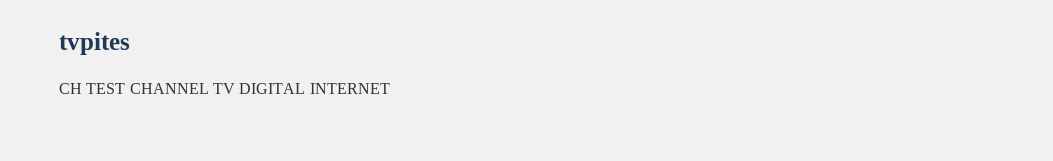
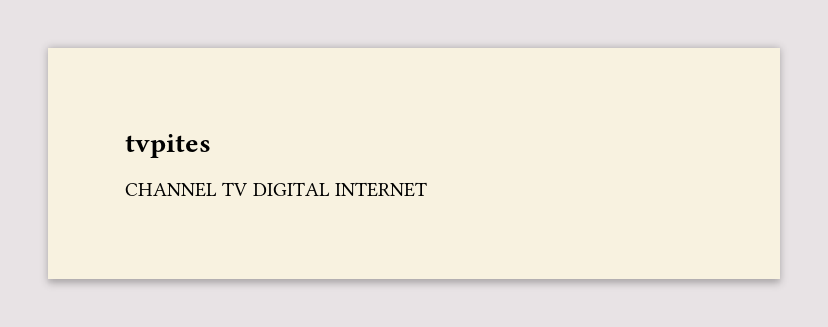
[59,83,126,94] CH TEST -> (211, 146) none

